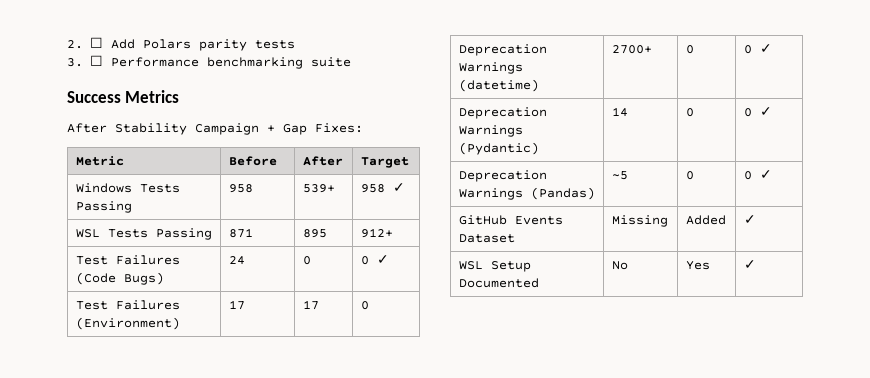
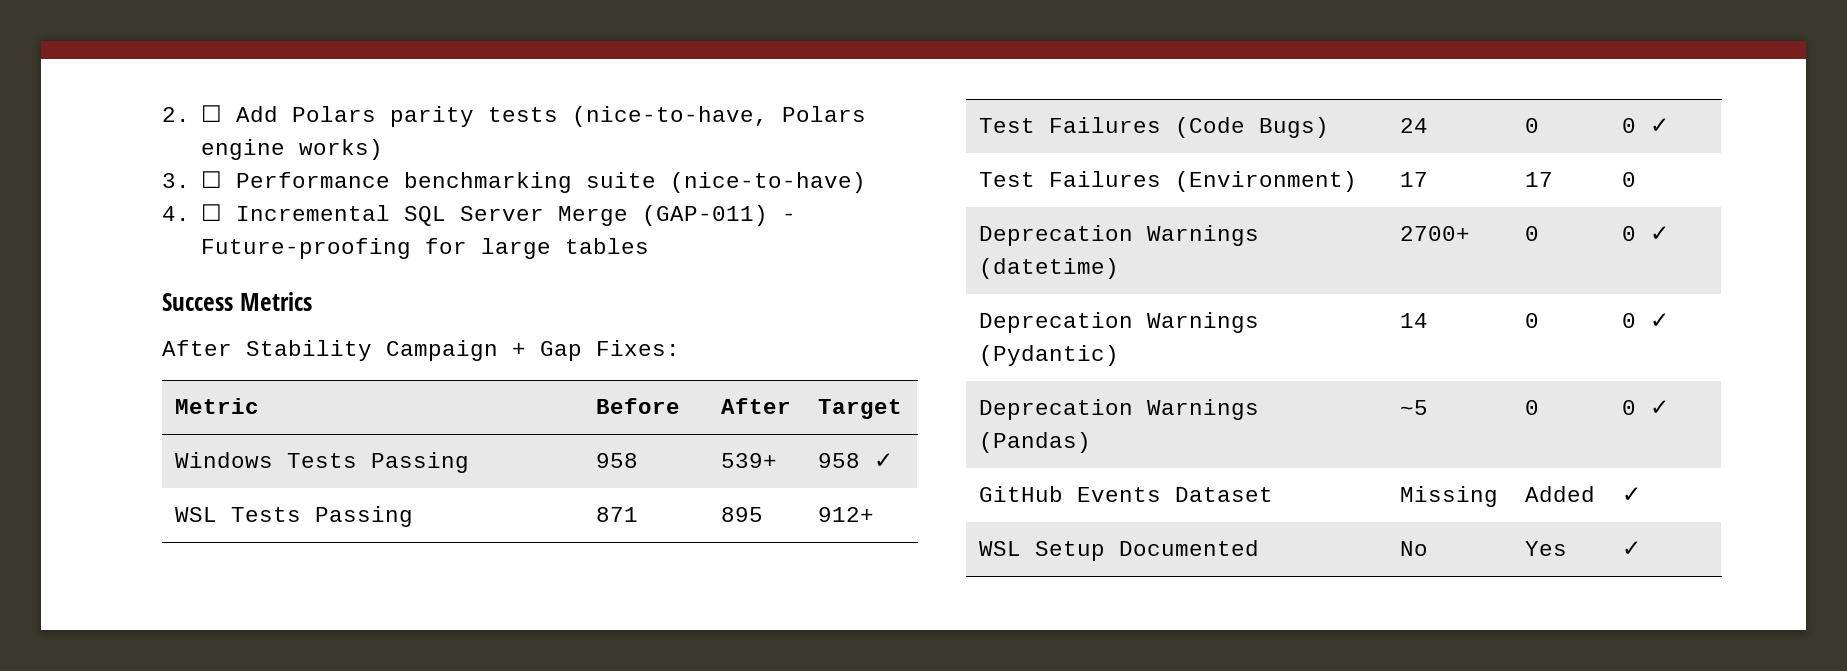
(296, 44) none -> [572,106,867,127] [201,139,384,160] (nice-to-have, Polars engine works)
(352, 62) none -> [670,172,867,193] [162,204,797,226] [201,238,650,259] (nice-to-have) // 4. ☐ Incremental SQL Server Merge (GAP-011) - Future-proofing for large tables

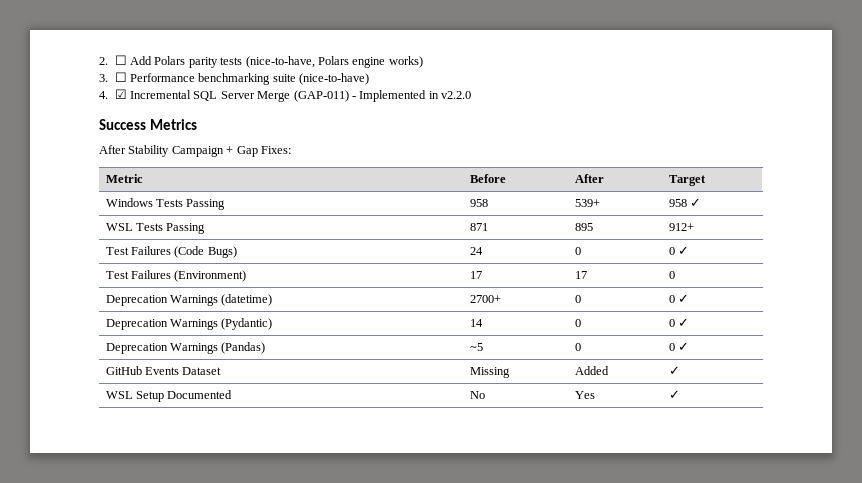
[201,204,223,221] ☐ -> [114,89,127,99] ☑
[201,238,650,259] Future-proofing for large tables -> [359,90,472,102] Implemented in v2.2.0

